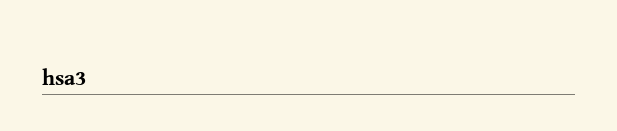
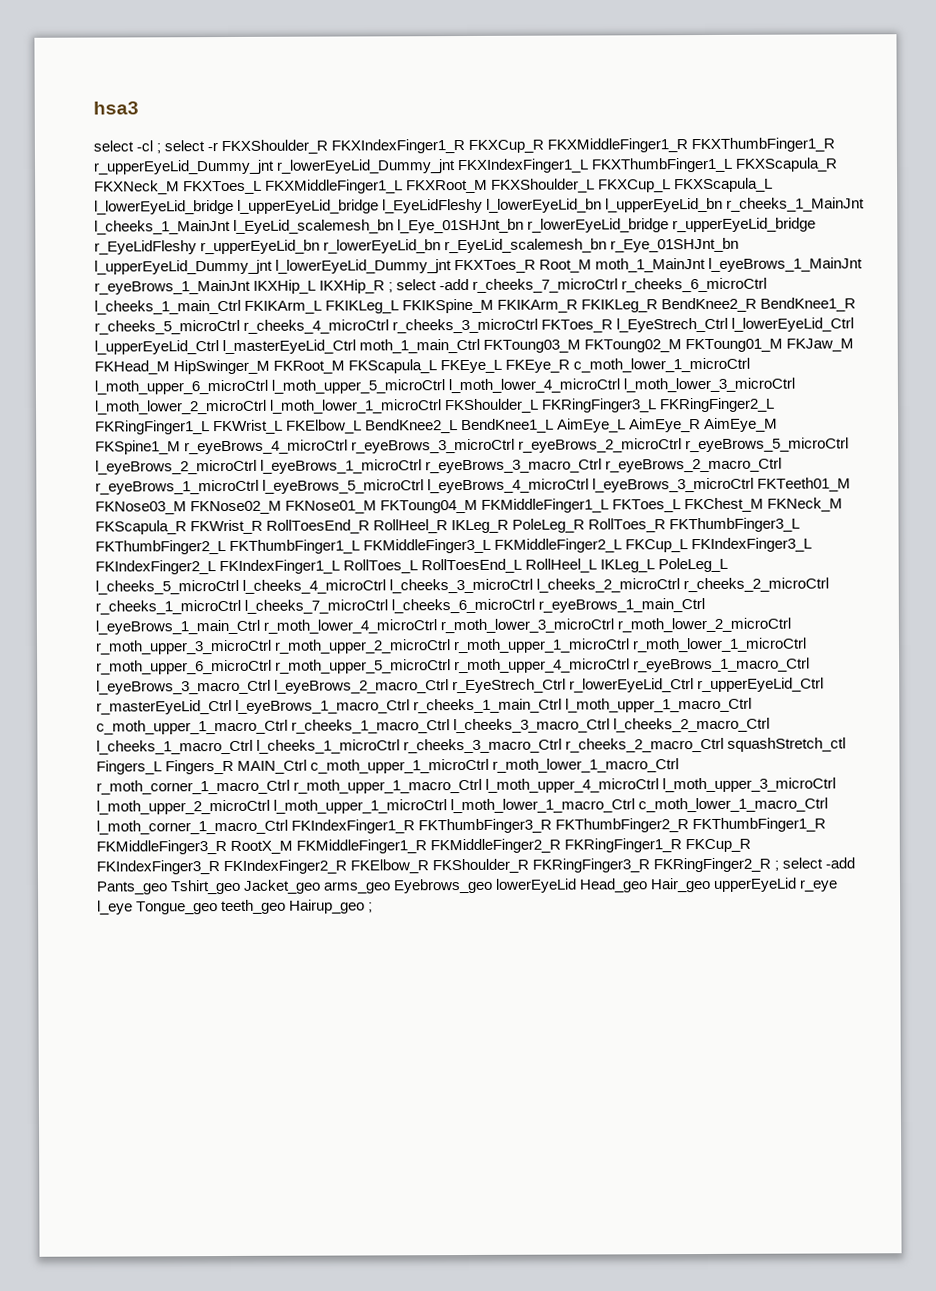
(86, 76) none -> [93,137,836,155] [93,157,839,175] [94,177,774,195] [94,197,866,215] [94,217,817,235] [94,237,740,255] [94,257,864,275] [94,277,768,295] [94,297,857,315] [94,317,855,335] [94,338,855,355] [94,357,751,375] [94,377,796,395] [94,397,776,415] [95,417,779,435] [95,437,850,455] [95,457,783,475] [95,477,852,495] [95,497,844,515] [95,517,801,535] [95,537,813,555] [95,557,729,575] [95,577,830,595] [95,598,706,615] [95,617,792,635] [95,637,808,655] [96,657,811,675] [96,677,825,695] [96,697,753,715] [96,717,771,735] [96,737,847,755] [96,758,680,775] [96,777,837,795] [96,797,829,815] [96,817,827,835] [96,838,752,855] [96,857,856,875] [96,877,839,895] [97,899,374,915] // select -cl ; select -r FKXShoulder_R FKXIndexFinger1_R FKXCup_R FKXMiddleFinger1_R FKXThumbFinger1_R r_upperEyeLid_Dummy_jnt r_lowerEyeLid_Dummy_jnt FKXIndexFinger1_L FKXThumbFinger1_L FKXScapula_R FKXNeck_M FKXToes_L FKXMiddleFinger1_L FKXRoot_M FKXShoulder_L FKXCup_L FKXScapula_L l_lowerEyeLid_bridge l_upperEyeLid_bridge l_EyeLidFleshy l_lowerEyeLid_bn l_upperEyeLid_bn r_cheeks_1_MainJnt l_cheeks_1_MainJnt l_EyeLid_scalemesh_bn l_Eye_01SHJnt_bn r_lowerEyeLid_bridge r_upperEyeLid_bridge r_EyeLidFleshy r_upperEyeLid_bn r_lowerEyeLid_bn r_EyeLid_scalemesh_bn r_Eye_01SHJnt_bn l_upperEyeLid_Dummy_jnt l_lowerEyeLid_Dummy_jnt FKXToes_R Root_M moth_1_MainJnt l_eyeBrows_1_MainJnt r_eyeBrows_1_MainJnt IKXHip_L IKXHip_R ; select -add r_cheeks_7_microCtrl r_cheeks_6_microCtrl l_cheeks_1_main_Ctrl FKIKArm_L FKIKLeg_L FKIKSpine_M FKIKArm_R FKIKLeg_R BendKnee2_R BendKnee1_R r_cheeks_5_microCtrl r_cheeks_4_microCtrl r_cheeks_3_microCtrl FKToes_R l_EyeStrech_Ctrl l_lowerEyeLid_Ctrl l_upperEyeLid_Ctrl l_masterEyeLid_Ctrl moth_1_main_Ctrl FKToung03_M FKToung02_M FKToung01_M FKJaw_M FKHead_M HipSwinger_M FKRoot_M FKScapula_L FKEye_L FKEye_R c_moth_lower_1_microCtrl l_moth_upper_6_microCtrl l_moth_upper_5_microCtrl l_moth_lower_4_microCtrl l_moth_lower_3_microCtrl l_moth_lower_2_microCtrl l_moth_lower_1_microCtrl FKShoulder_L FKRingFinger3_L FKRingFinger2_L FKRingFinger1_L FKWrist_L FKElbow_L BendKnee2_L BendKnee1_L AimEye_L AimEye_R AimEye_M FKSpine1_M r_eyeBrows_4_microCtrl r_eyeBrows_3_microCtrl r_eyeBrows_2_microCtrl r_eyeBrows_5_microCtrl l_eyeBrows_2_microCtrl l_eyeBrows_1_microCtrl r_eyeBrows_3_macro_Ctrl r_eyeBrows_2_macro_Ctrl r_eyeBrows_1_microCtrl l_eyeBrows_5_microCtrl l_eyeBrows_4_microCtrl l_eyeBrows_3_microCtrl FKTeeth01_M FKNose03_M FKNose02_M FKNose01_M FKToung04_M FKMiddleFinger1_L FKToes_L FKChest_M FKNeck_M FKScapula_R FKWrist_R RollToesEnd_R RollHeel_R IKLeg_R PoleLeg_R RollToes_R FKThumbFinger3_L FKThumbFinger2_L FKThumbFinger1_L FKMiddleFinger3_L FKMiddleFinger2_L FKCup_L FKIndexFinger3_L FKIndexFinger2_L FKIndexFinger1_L RollToes_L RollToesEnd_L RollHeel_L IKLeg_L PoleLeg_L l_cheeks_5_microCtrl l_cheeks_4_microCtrl l_cheeks_3_microCtrl l_cheeks_2_microCtrl r_cheeks_2_microCtrl r_cheeks_1_microCtrl l_cheeks_7_microCtrl l_cheeks_6_microCtrl r_eyeBrows_1_main_Ctrl l_eyeBrows_1_main_Ctrl r_moth_lower_4_microCtrl r_moth_lower_3_microCtrl r_moth_lower_2_microCtrl r_moth_upper_3_microCtrl r_moth_upper_2_microCtrl r_moth_upper_1_microCtrl r_moth_lower_1_microCtrl r_moth_upper_6_microCtrl r_moth_upper_5_microCtrl r_moth_upper_4_microCtrl r_eyeBrows_1_macro_Ctrl l_eyeBrows_3_macro_Ctrl l_eyeBrows_2_macro_Ctrl r_EyeStrech_Ctrl r_lowerEyeLid_Ctrl r_upperEyeLid_Ctrl r_masterEyeLid_Ctrl l_eyeBrows_1_macro_Ctrl r_cheeks_1_main_Ctrl l_moth_upper_1_macro_Ctrl c_moth_upper_1_macro_Ctrl r_cheeks_1_macro_Ctrl l_cheeks_3_macro_Ctrl l_cheeks_2_macro_Ctrl l_cheeks_1_macro_Ctrl l_cheeks_1_microCtrl r_cheeks_3_macro_Ctrl r_cheeks_2_macro_Ctrl squashStretch_ctl Fingers_L Fingers_R MAIN_Ctrl c_moth_upper_1_microCtrl r_moth_lower_1_macro_Ctrl r_moth_corner_1_macro_Ctrl r_moth_upper_1_macro_Ctrl l_moth_upper_4_microCtrl l_moth_upper_3_microCtrl l_moth_upper_2_microCtrl l_moth_upper_1_microCtrl l_moth_lower_1_macro_Ctrl c_moth_lower_1_macro_Ctrl l_moth_corner_1_macro_Ctrl FKIndexFinger1_R FKThumbFinger3_R FKThumbFinger2_R FKThumbFinger1_R FKMiddleFinger3_R RootX_M FKMiddleFinger1_R FKMiddleFinger2_R FKRingFinger1_R FKCup_R FKIndexFinger3_R FKIndexFinger2_R FKElbow_R FKShoulder_R FKRingFinger3_R FKRingFinger2_R ; select -add Pants_geo Tshirt_geo Jacket_geo arms_geo Eyebrows_geo lowerEyeLid Head_geo Hair_geo upperEyeLid r_eye l_eye Tongue_geo teeth_geo Hairup_geo ;

